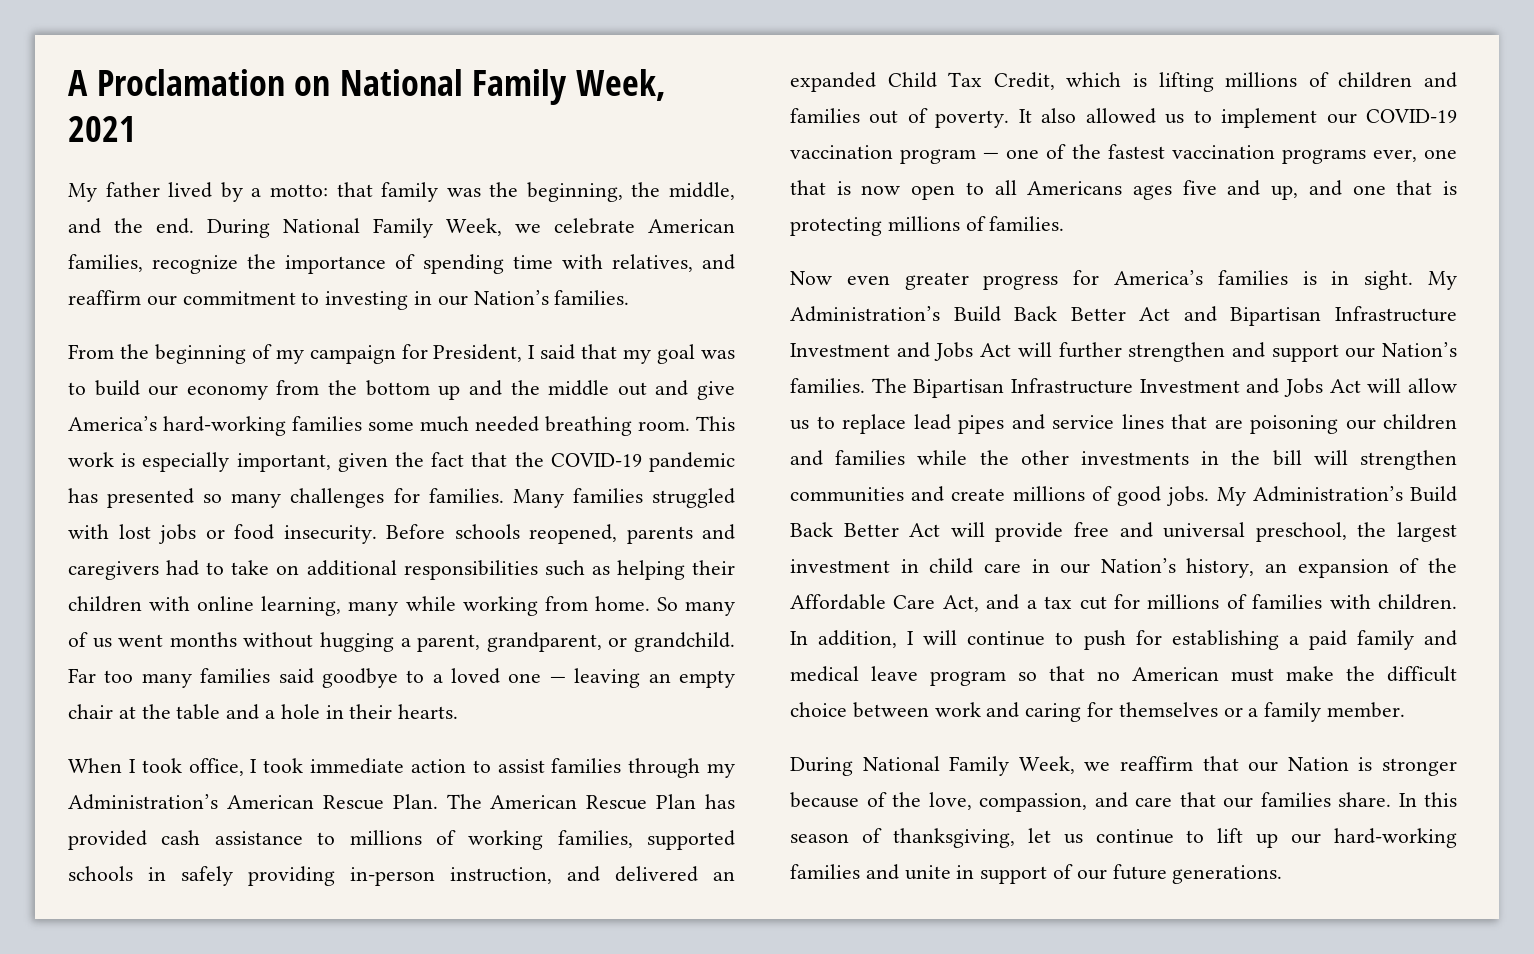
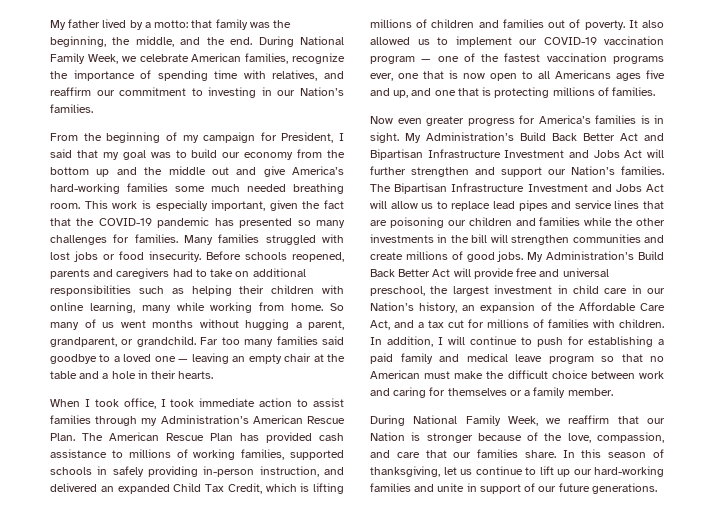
[68,69,666,105] [68,116,136,142] A Proclamation on National Family Week, 2021 // -> (50, 25) none

